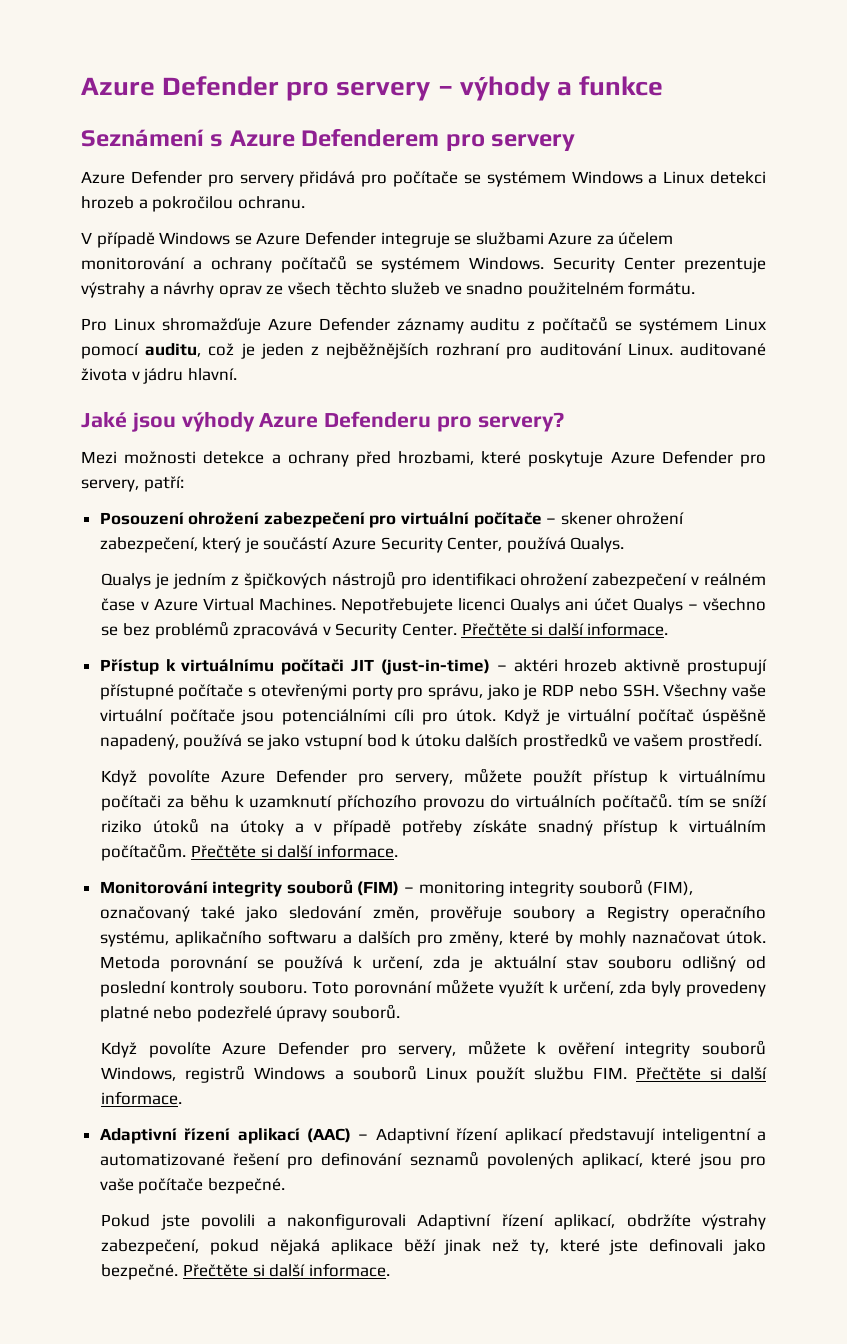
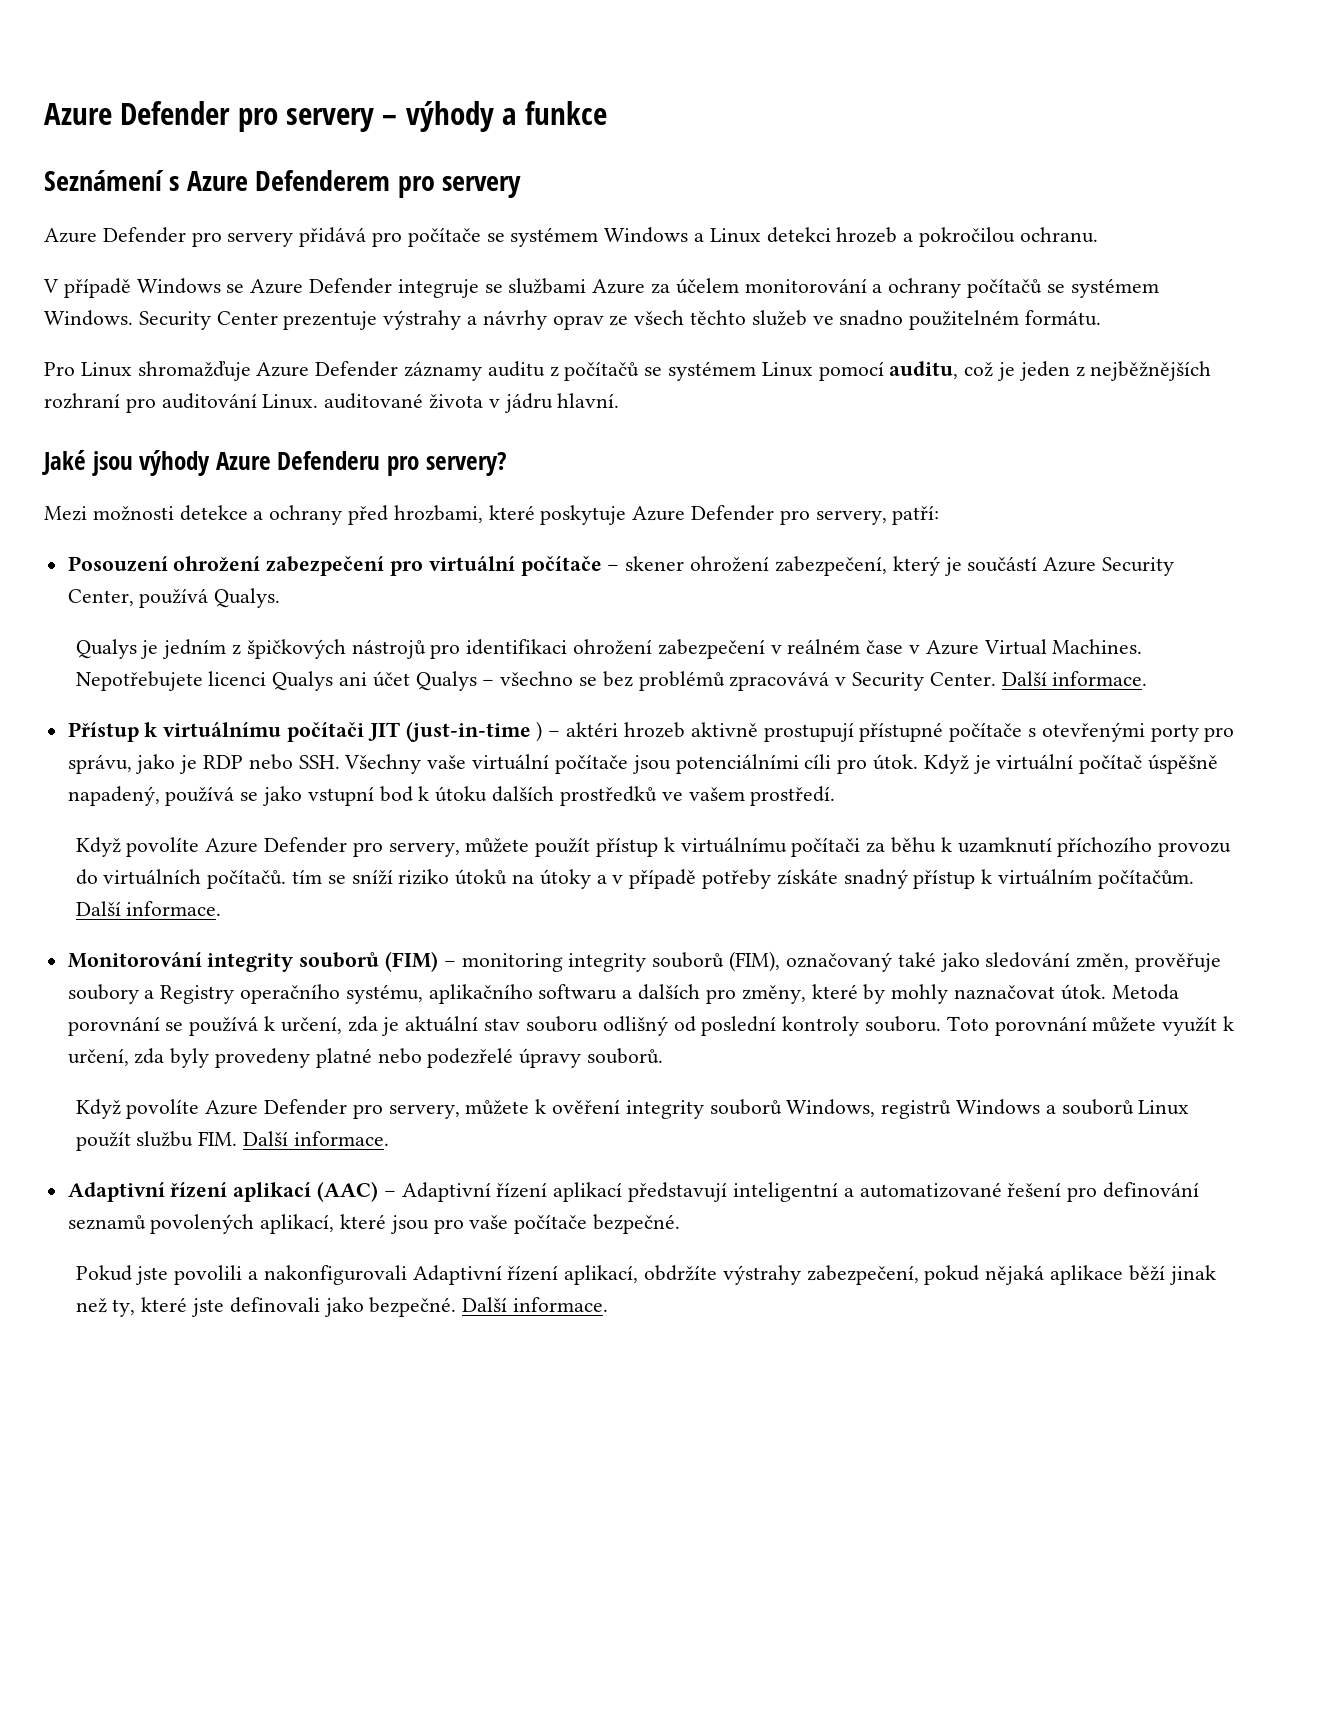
[461,623,584,636] Přečtěte si další -> [1001,671,1047,686] Další
[380,659,490,675] (just-in-time) -> [405,721,543,742] (just-in-time )
[190,845,314,858] Přečtěte si další -> [75,901,121,916] Další
[635,1067,767,1080] Přečtěte si další -> [242,1131,288,1146] Další
[182,1264,306,1277] Přečtěte si další -> [462,1297,508,1312] Další

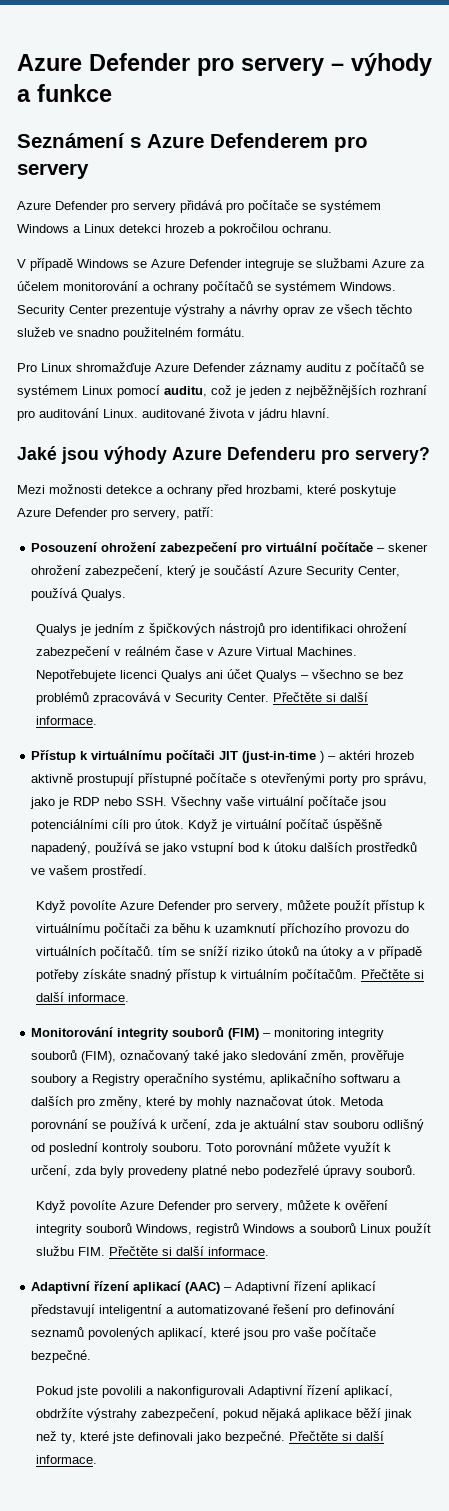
[1001,671,1047,686] Další -> [272,692,368,702] Přečtěte si další
[75,901,121,916] Další -> [360,969,424,979] [35,992,64,1002] Přečtěte si další
[242,1131,288,1146] Další -> [108,1246,204,1256] Přečtěte si další
[462,1297,508,1312] Další -> [288,1431,384,1441] Přečtěte si další

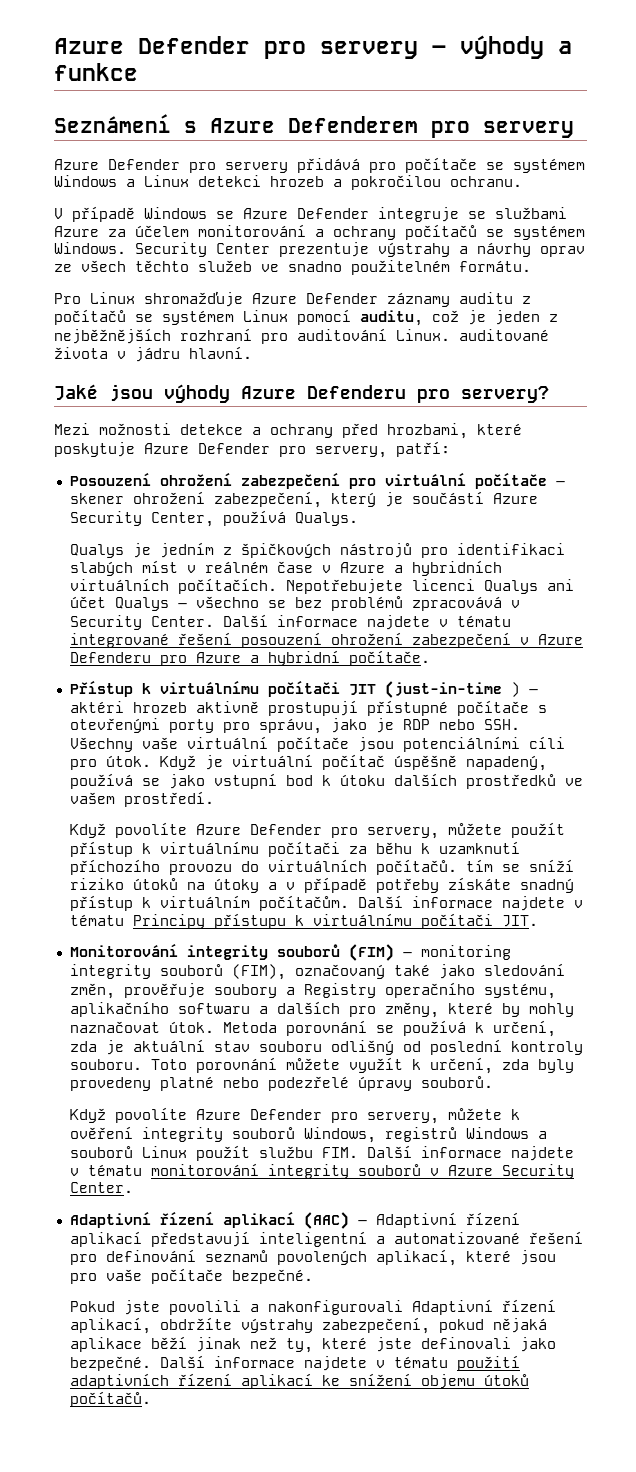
[356,623,407,633] [35,646,110,659] ohrožení zabezpečení -> [70,560,179,576] slabých míst
[255,647,357,656] Virtual Machines. -> [394,560,503,576] [70,578,278,594] a hybridních virtuálních počítačích.
[272,692,368,702] [35,716,97,725] Přečtěte si další informace. -> [223,614,512,630] [70,632,584,648] [70,650,431,666] Další informace najdete v tématu integrované řešení posouzení ohrožení zabezpečení v Azure Defenderu pro Azure a hybridní počítače.
[360,969,424,979] [35,992,129,1002] Přečtěte si další informace. -> [358,895,584,911] [70,913,539,929] Další informace najdete v tématu Principy přístupu k virtuálnímu počítači JIT.
[108,1246,269,1256] Přečtěte si další informace. -> [367,1145,575,1161] [70,1163,575,1179] [70,1182,134,1193] Další informace najdete v tématu monitorování integrity souborů v Azure Security Center.
[288,1431,384,1441] [35,1455,97,1464] Přečtěte si další informace. -> [160,1355,521,1371] [70,1373,530,1389] [70,1391,152,1407] Další informace najdete v tématu použití adaptivních řízení aplikací ke snížení objemu útoků počítačů.

